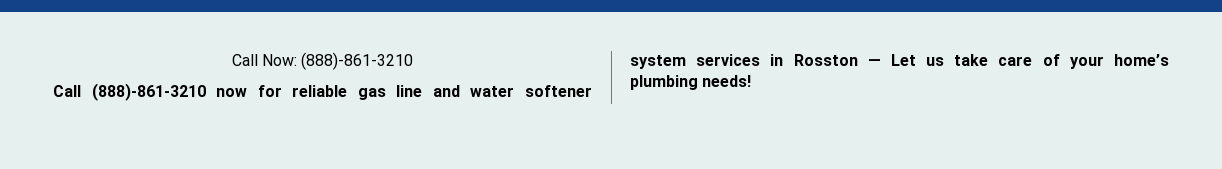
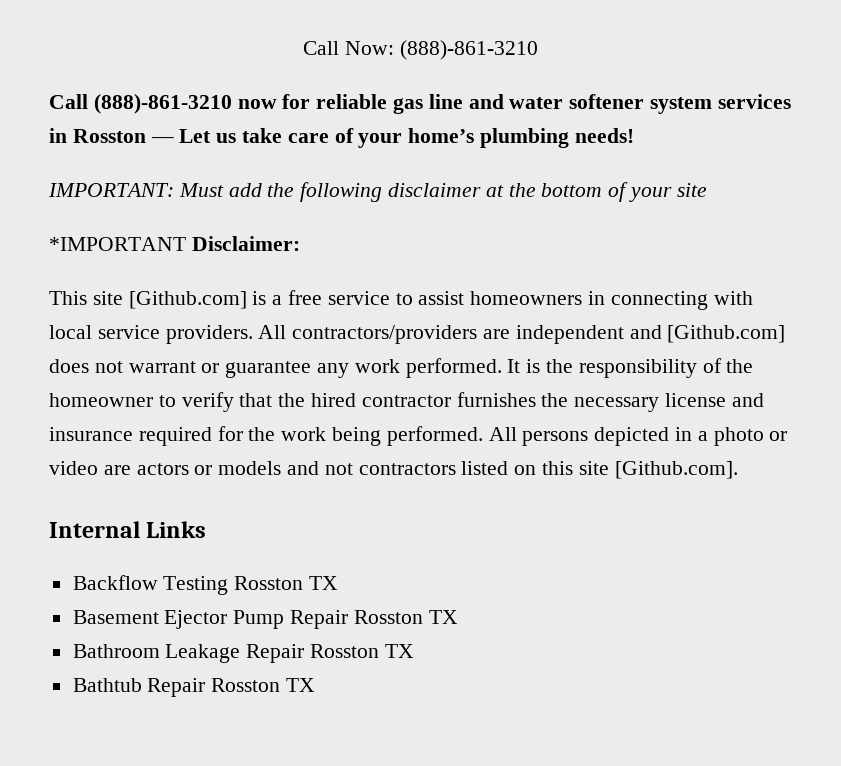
(752, 81) none -> [48,182,707,202] [49,236,300,251] [49,290,753,310] [49,325,786,344] [49,358,754,378] [49,392,764,412] [49,426,788,446] [49,461,738,479] [49,521,207,538] [72,575,339,595] [72,610,458,629] [72,644,414,663] [72,678,316,697] // IMPORTANT: Must add the following disclaimer at the bottom of your site // *IMPORTANT Disclaimer: // This site [Github.com] is a free service to assist homeowners in connecting with local service providers. All contractors/providers are independent and [Github.com] does not warrant or guarantee any work performed. It is the responsibility of the homeowner to verify that the hired contractor furnishes the necessary license and insurance required for the work being performed. All persons depicted in a photo or video are actors or models and not contractors listed on this site [Github.com]. // Internal Links // Backflow Testing Rosston TX // Basement Ejector Pump Repair Rosston TX // Bathroom Leakage Repair Rosston TX // Bathtub Repair Rosston TX

